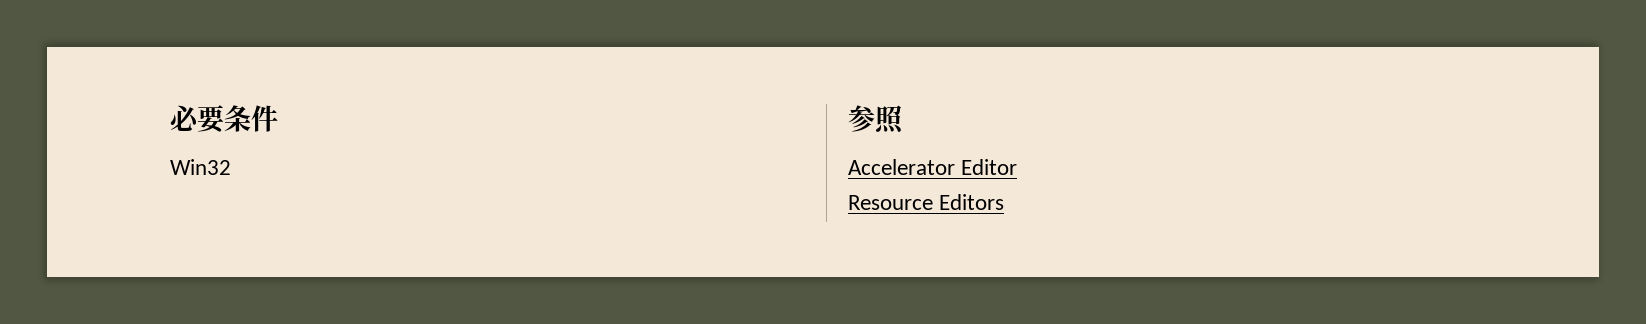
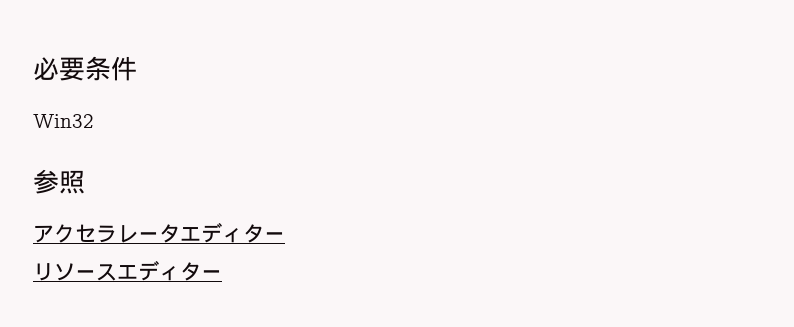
[848,159,1018,175] [848,194,1005,210] Accelerator Editor // Resource Editors -> [33,222,285,243] [33,260,222,281] アクセラレータエディター // リソースエディター

